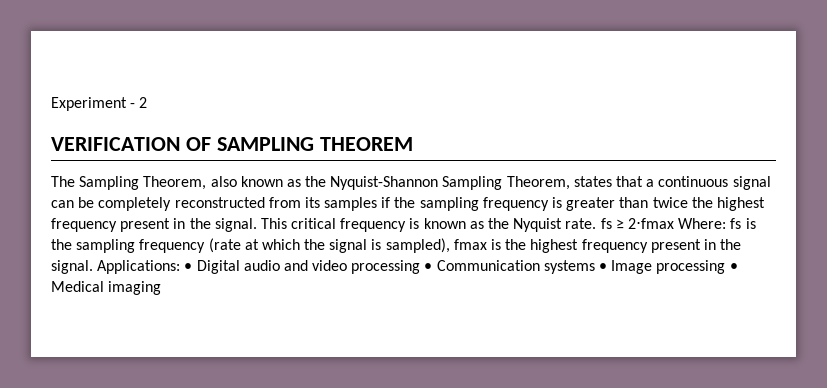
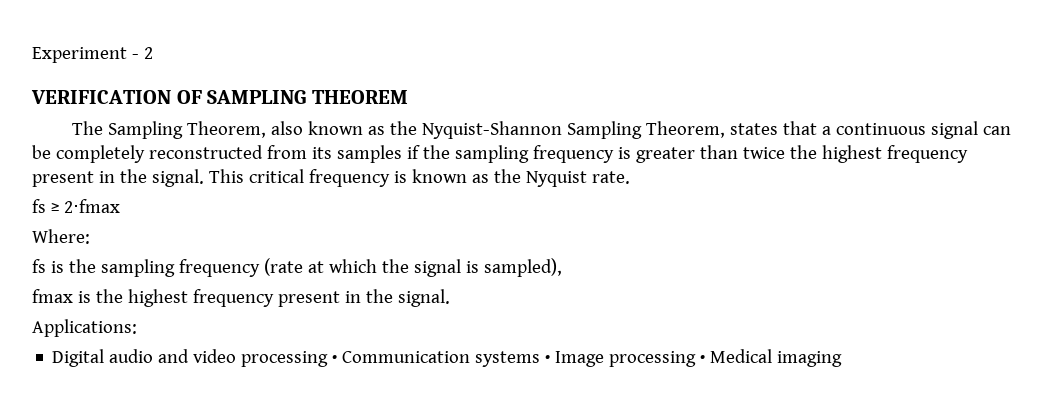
(597, 223) none -> (630, 177) //
(674, 223) none -> (120, 206) //
(727, 223) none -> (90, 236) //
(450, 245) none -> (562, 267) //
(93, 267) none -> (450, 298) //
[184,263,193,271] • -> (137, 328) //

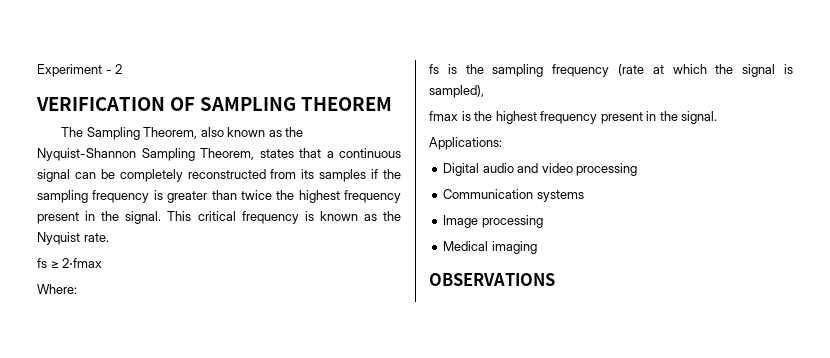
[332,355,338,363] • -> (638, 169) //
[545,355,551,363] • -> (584, 196) //
[700,355,706,363] • -> (543, 221) //
(843, 359) none -> [429,273,555,286] // OBSERVATIONS

